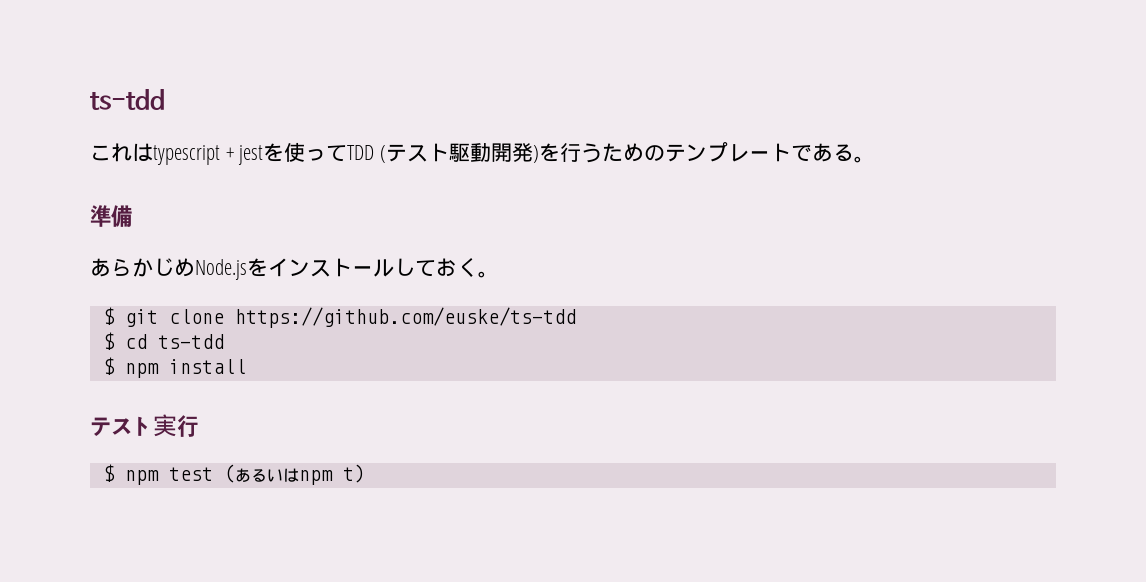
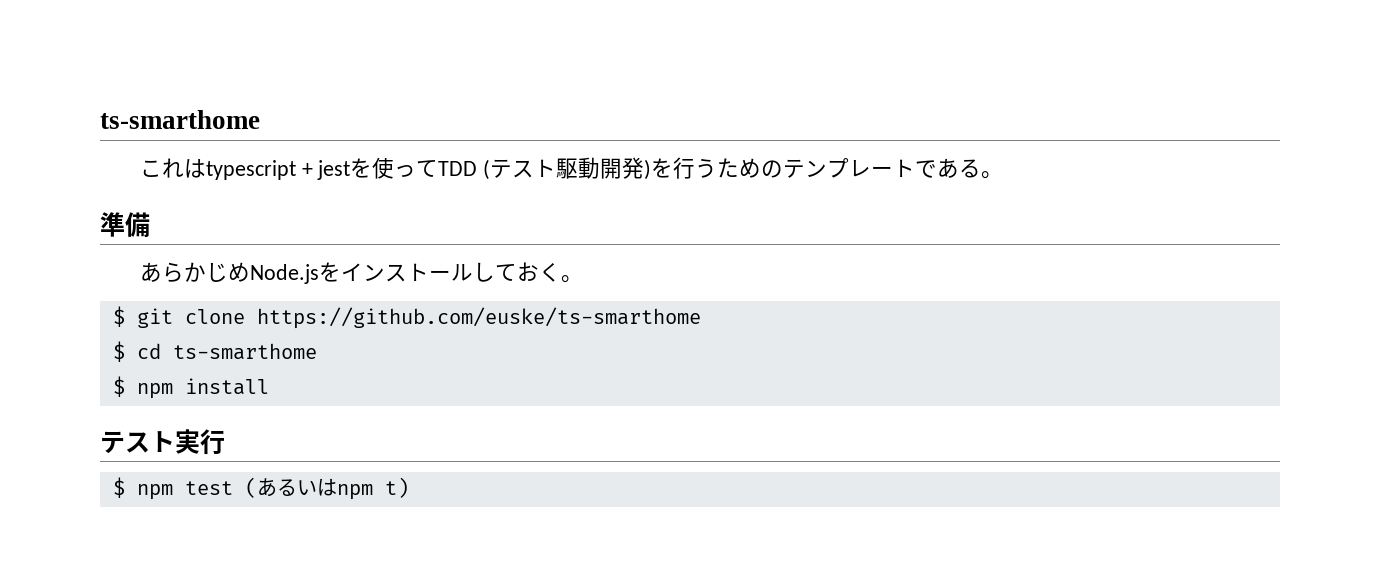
[90,89,165,110] ts-tdd -> [100,110,260,129] ts-smarthome
[234,307,576,328] https://github.com/euske/ts-tdd -> [256,307,701,329] https://github.com/euske/ts-smarthome
[157,334,224,349] ts-tdd -> [172,343,317,360] ts-smarthome

